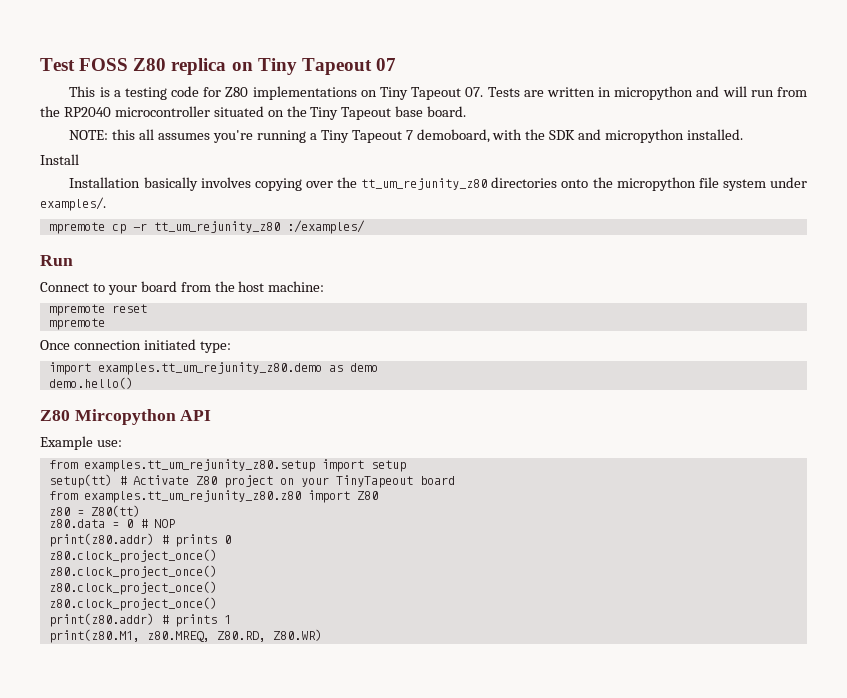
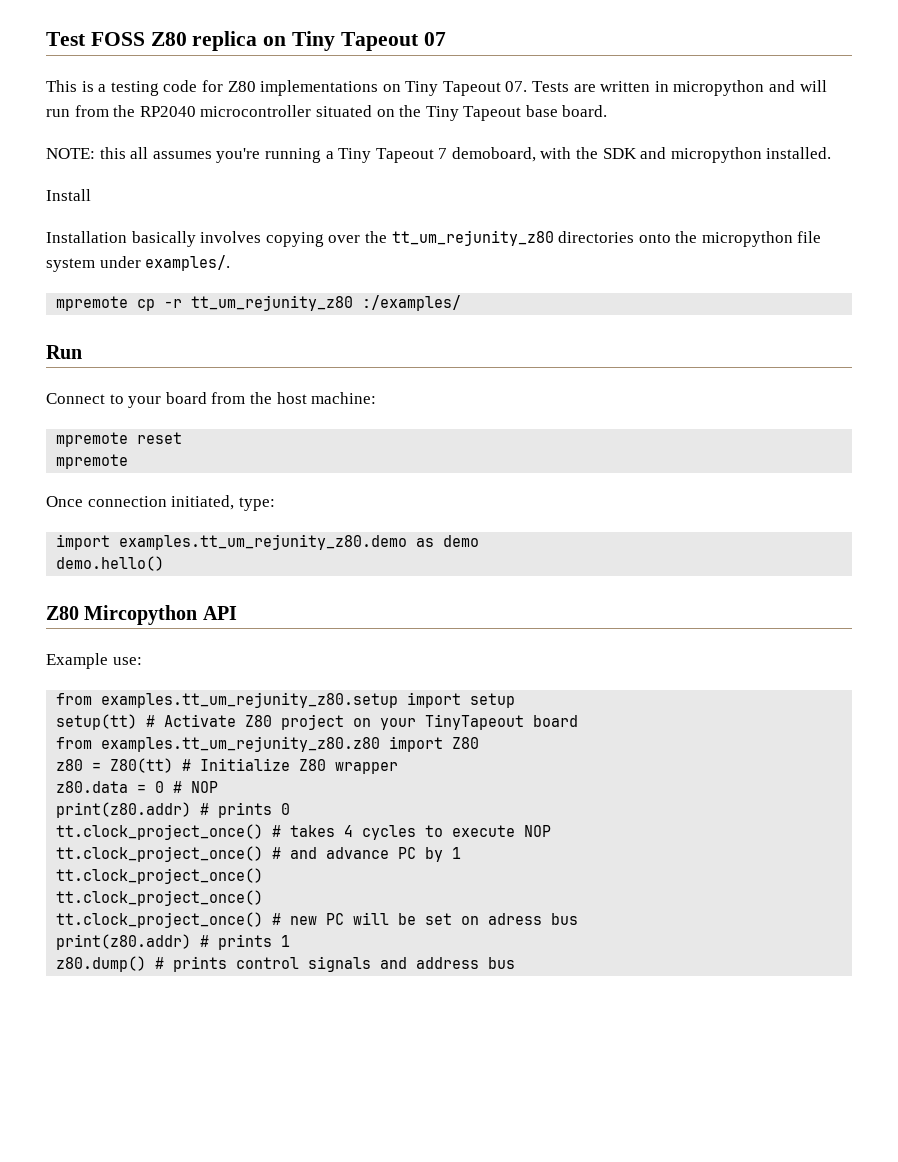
[143,339,196,350] initiated -> [171,495,235,510] initiated,
(140, 511) none -> [182,758,399,774] # Initialize Z80 wrapper
[48,549,217,563] [48,565,217,579] [48,581,217,595] [48,597,217,611] [48,613,231,627] [48,629,322,643] z80.clock_project_once() // z80.clock_project_once() // z80.clock_project_once() // z80.clock_project_once() // print(z80.addr) # prints 1 // print(z80.M1, z80.MREQ, Z80.RD, Z80.WR) -> [56,824,552,840] [56,846,462,862] [56,868,264,884] [56,890,264,906] [56,912,579,928] [56,934,291,950] [56,956,516,972] tt.clock_project_once() # takes 4 cycles to execute NOP // tt.clock_project_once() # and advance PC by 1 // tt.clock_project_once() // tt.clock_project_once() // tt.clock_project_once() # new PC will be set on adress bus // print(z80.addr) # prints 1 // z80.dump() # prints control signals and address bus

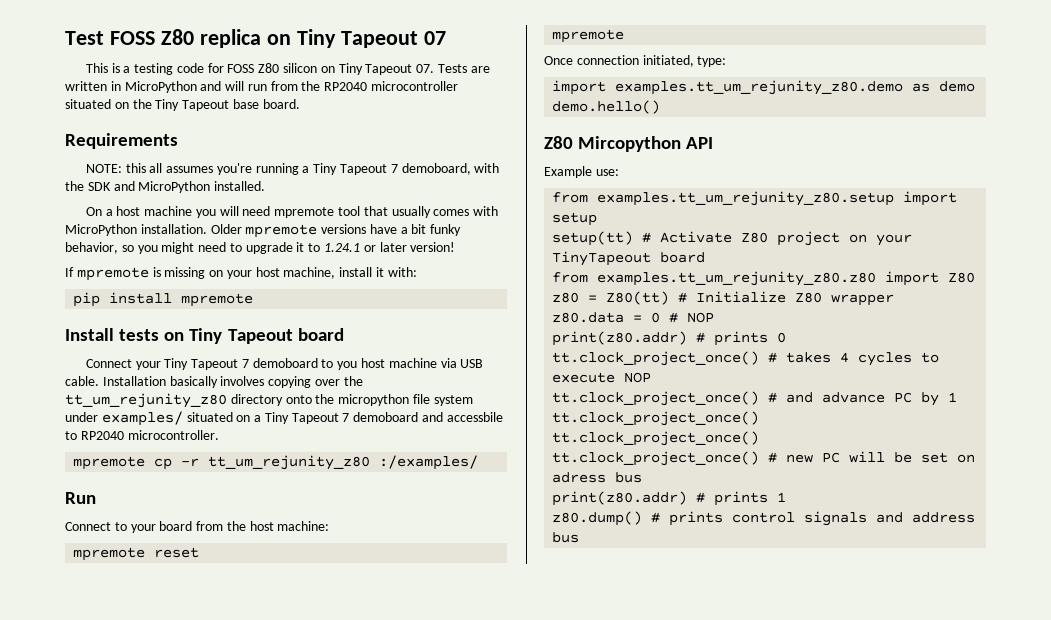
[227,80,379,96] Z80 implementations -> [227,63,317,73] FOSS Z80 silicon
[673,80,765,96] micropython -> [124,81,197,93] MicroPython
(608, 111) none -> [65,133,178,149] // Requirements
[670,147,762,163] micropython -> [138,181,211,193] MicroPython
[46,189,91,201] Install // -> [85,206,499,218] [65,224,462,238] [65,242,456,254] [65,267,417,281] [73,292,254,307] [65,328,344,344] [85,358,484,370] [65,376,99,386] On a host machine you will need mpremote tool that usually comes with MicroPython installation. Older mpremote versions have a bit funky behavior, so you might need to upgrade it to 1.24.1 or later version! // If mpremote is missing on your host machine, install it with: // pip install mpremote // Install tests on Tiny Tapeout board // Connect your Tiny Tapeout 7 demoboard to you host machine via USB cable.
[558,231,635,243] directories -> [230,394,283,406] directory
[145,255,231,271] examples/. -> [101,411,503,426] [65,430,219,440] examples/ situated on a Tiny Tapeout 7 demoboard and accessbile to RP2040 microcontroller.

